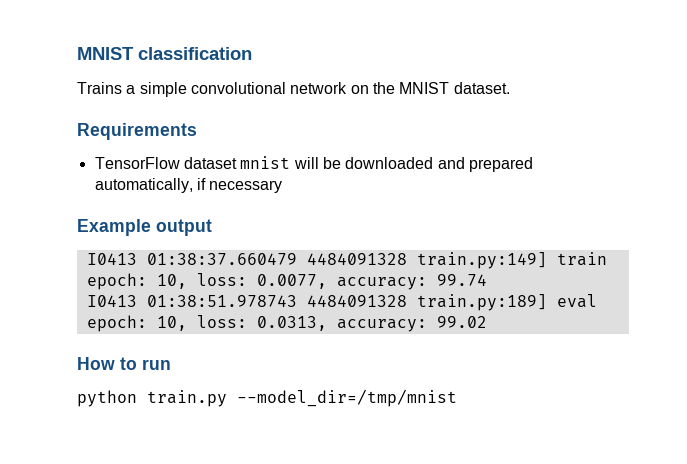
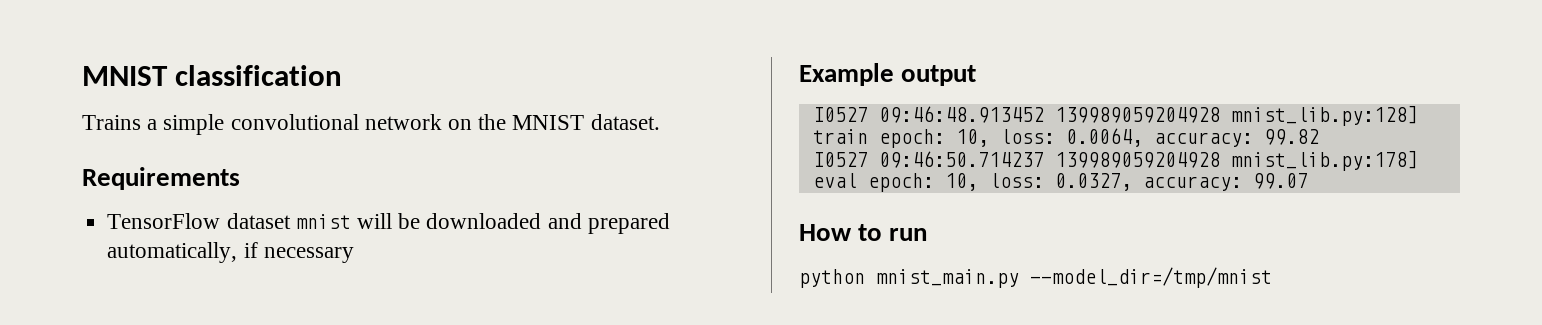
[86,252,607,269] [86,273,487,290] [86,294,547,311] I0413 01:38:37.660479 4484091328 train.py:149] train epoch: 10, loss: 0.0077, accuracy: 99.74 // I0413 01:38:51.978743 4484091328 train.py:189] -> [812,105,1418,126] [812,128,1319,148] [812,150,1418,171] I0527 09:46:48.913452 139989059204928 mnist_lib.py:128] train epoch: 10, loss: 0.0064, accuracy: 99.82 // I0527 09:46:50.714237 139989059204928 mnist_lib.py:178]
[256,316,487,332] 0.0313, accuracy: 99.02 -> [1054,173,1308,191] 0.0327, accuracy: 99.07
[147,390,227,407] train.py -> [876,269,1019,288] mnist_main.py

